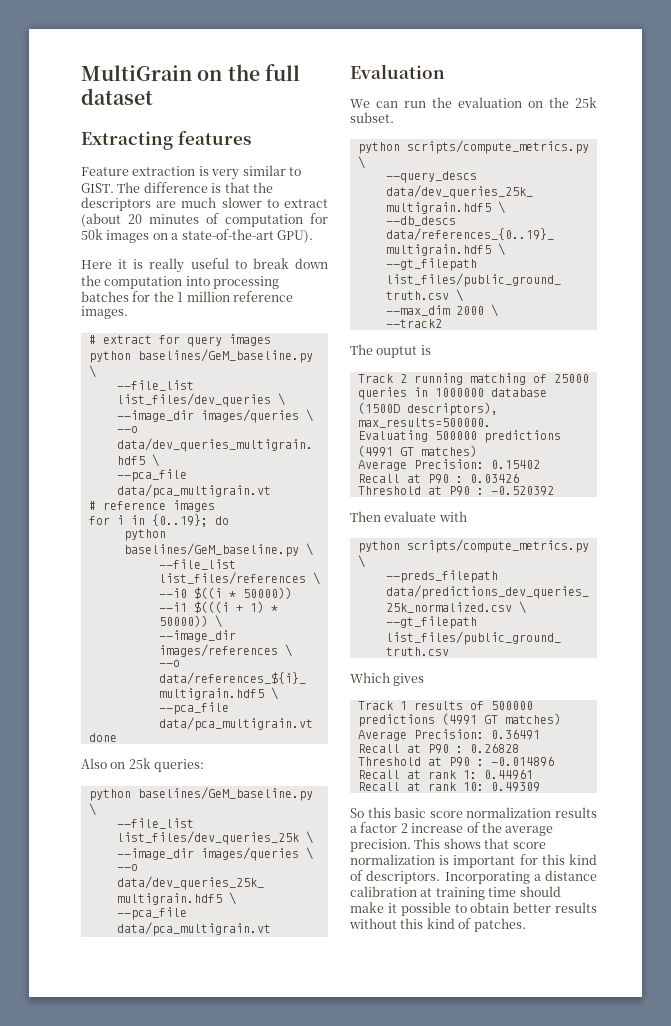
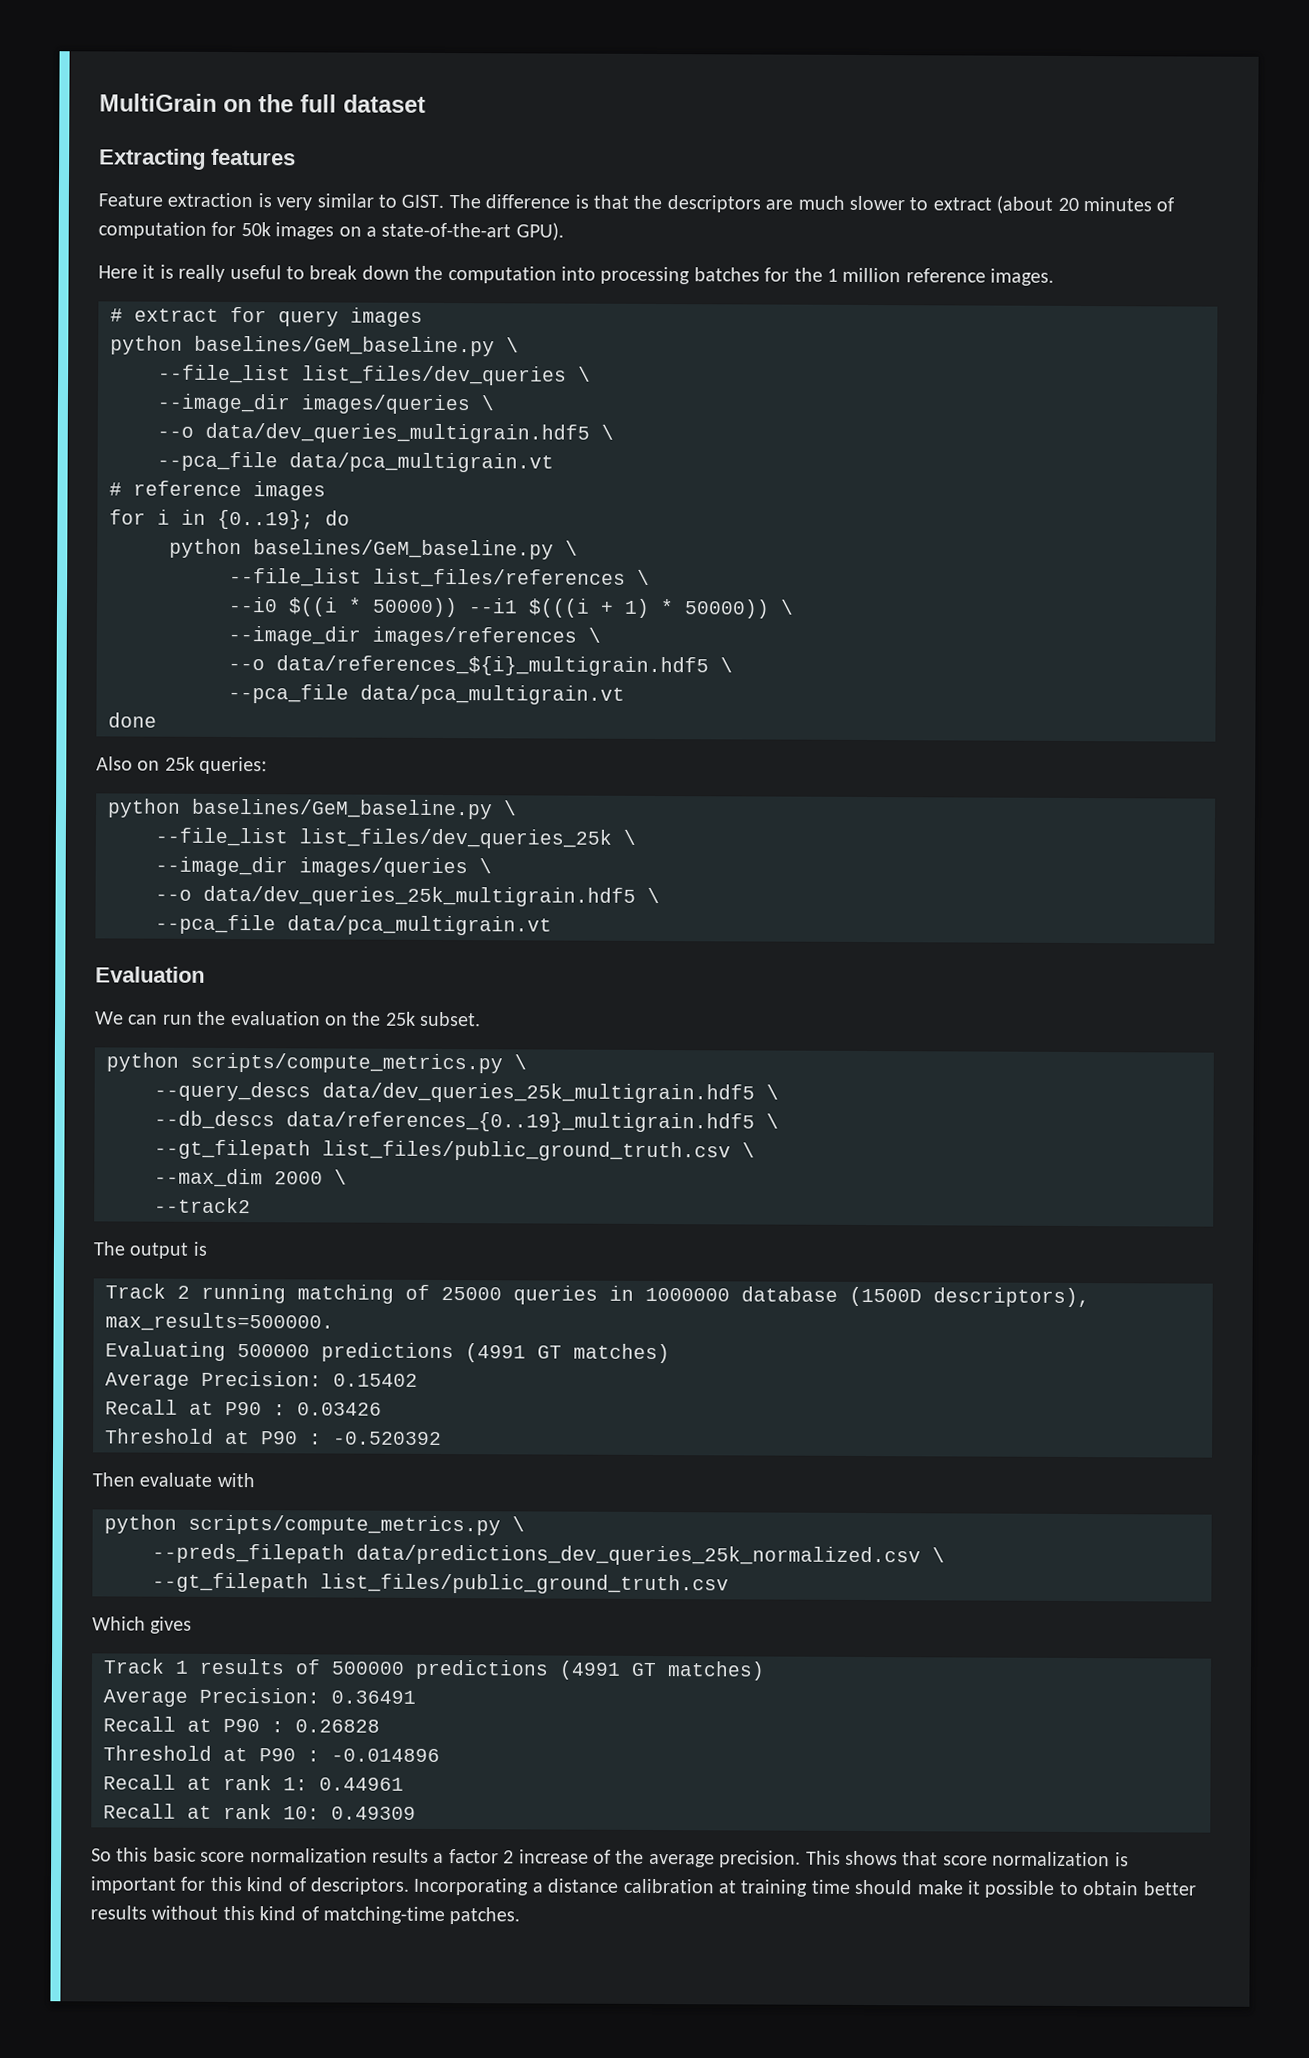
[376,346,418,358] ouptut -> [129,1242,189,1259] output
(472, 923) none -> [323,1906,445,1925] matching-time

